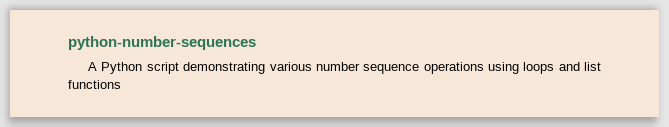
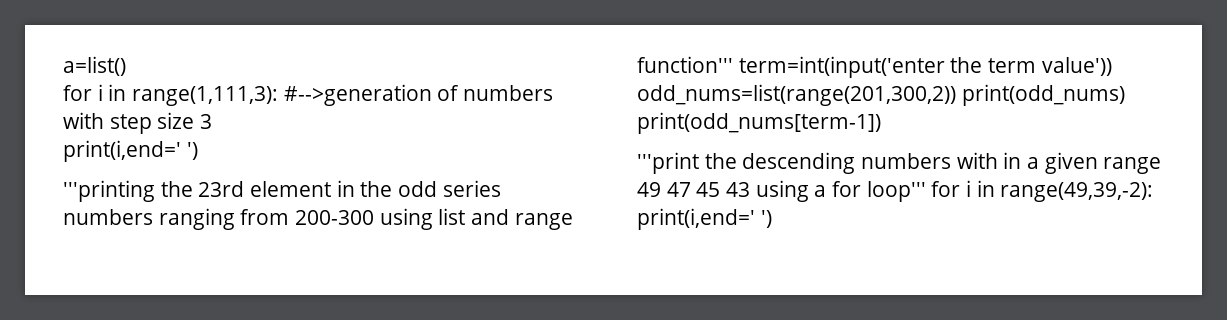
[68,36,256,50] [88,62,601,74] [68,80,121,89] python-number-sequences // A Python script demonstrating various number sequence operations using loops and list functions -> [63,56,126,76] [63,84,554,106] [63,112,213,134] [63,140,198,162] [63,180,501,202] [63,208,573,230] [637,56,1112,78] [637,84,1125,106] [637,112,881,134] [637,152,1162,174] [637,180,1154,202] [637,208,772,230] a=list() // for i in range(1,111,3): #-->generation of numbers with step size 3 // print(i,end=' ') // '''printing the 23rd element in the odd series numbers ranging from 200-300 using list and range function''' term=int(input('enter the term value')) odd_nums=list(range(201,300,2)) print(odd_nums) print(odd_nums[term-1]) // '''print the descending numbers with in a given range 49 47 45 43 using a for loop''' for i in range(49,39,-2): print(i,end=' ')

